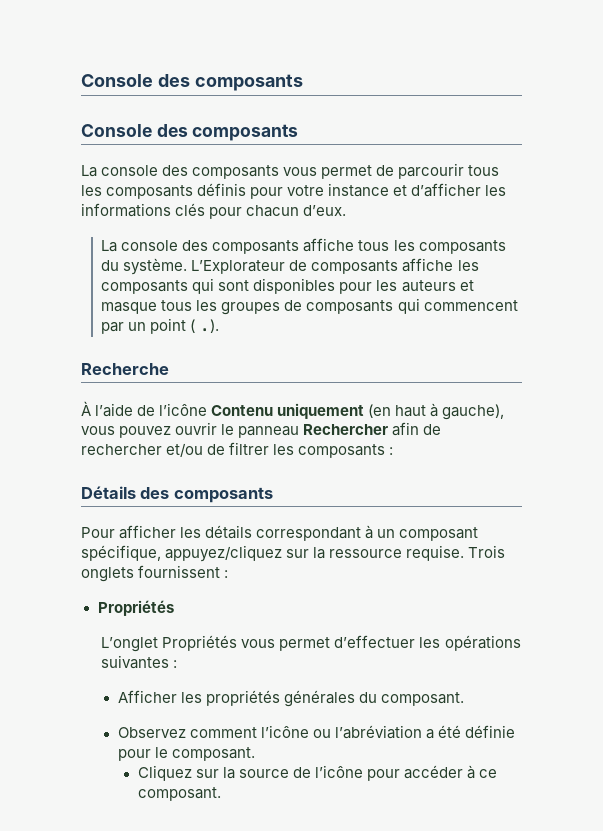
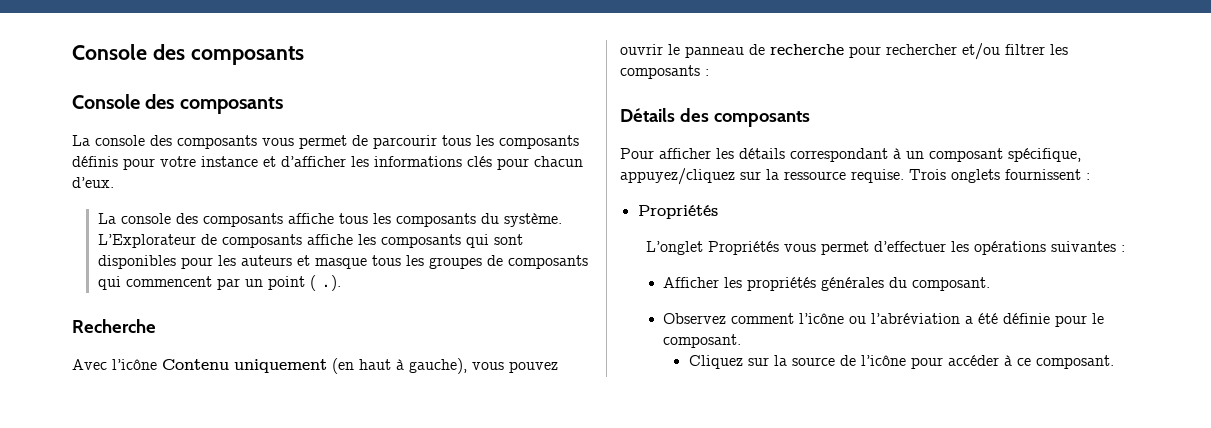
[81,401,156,417] À l’aide de -> [72,359,107,370] Avec
[303,422,442,436] Rechercher afin de -> [749,44,881,58] de recherche pour
[207,444,226,455] de -> (1000, 51) none

